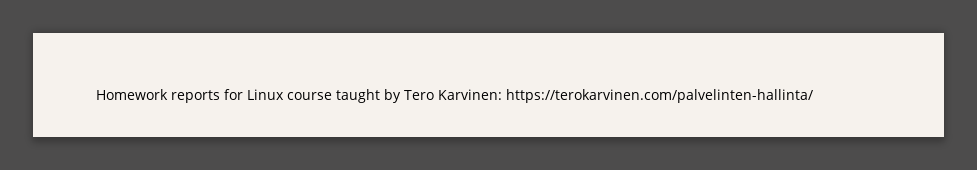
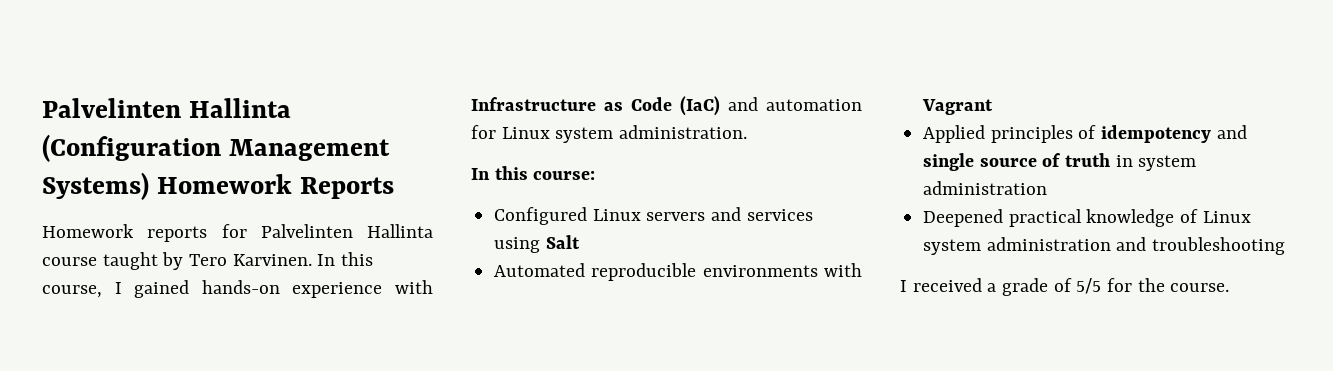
(96, 94) none -> [42,98,291,118] [42,134,390,162] [42,172,394,200] Palvelinten Hallinta (Configuration Management Systems) Homework Reports //
[247,89,284,100] Linux -> [260,224,433,238] Palvelinten Hallinta
[437,89,813,103] Karvinen: https://terokarvinen.com/palvelinten-hallinta/ -> [232,252,374,266] [42,280,433,298] [471,96,862,116] [471,125,748,143] [471,166,596,180] [494,207,813,225] [494,235,580,253] [494,263,862,281] [922,99,994,115] [923,125,1247,143] [923,153,1197,171] [923,181,1048,195] [923,209,1251,227] [923,237,1286,255] [900,278,1230,296] Karvinen. In this course, I gained hands-on experience with Infrastructure as Code (IaC) and automation for Linux system administration. // In this course: // Configured Linux servers and services using Salt // Automated reproducible environments with Vagrant // Applied principles of idempotency and single source of truth in system administration // Deepened practical knowledge of Linux system administration and troubleshooting // I received a grade of 5/5 for the course.

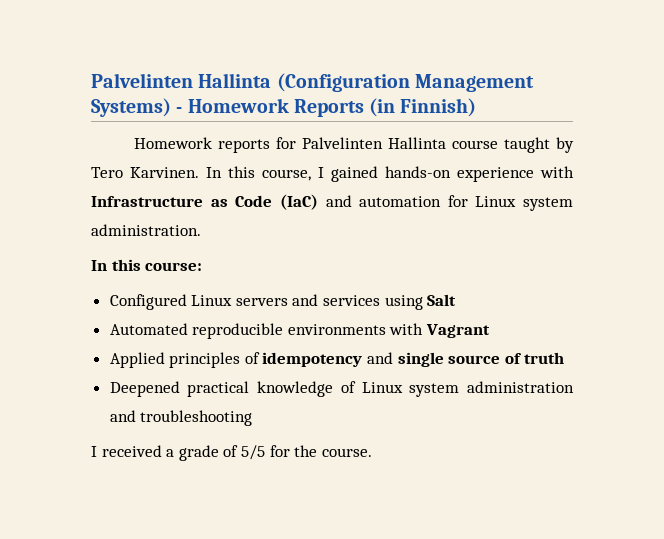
(149, 186) none -> [176,107,183,113] -
(394, 188) none -> [369,98,477,117] (in Finnish)
[1115,155,1197,171] [923,181,1048,195] in system administration -> (565, 358) none

